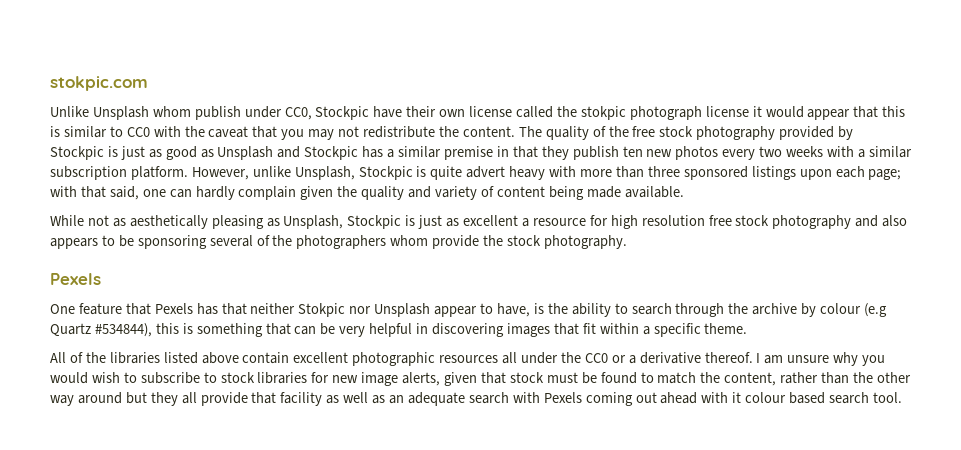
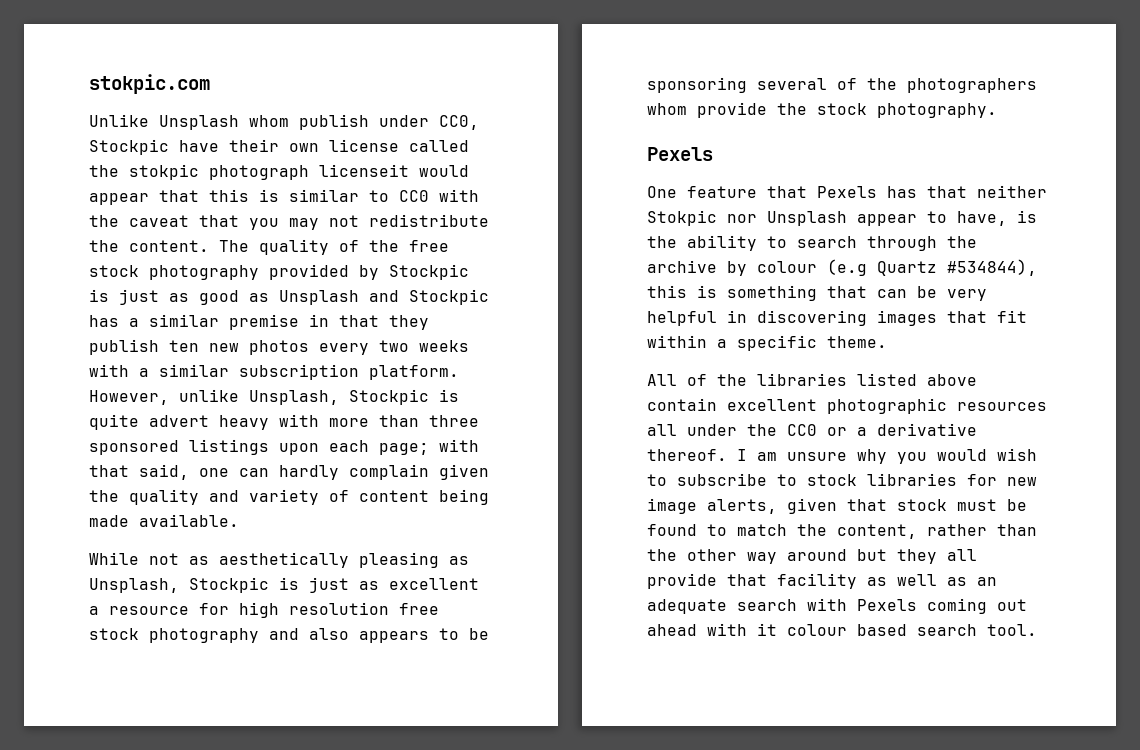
[705,106,762,117] license it -> [319,164,409,177] licenseit

